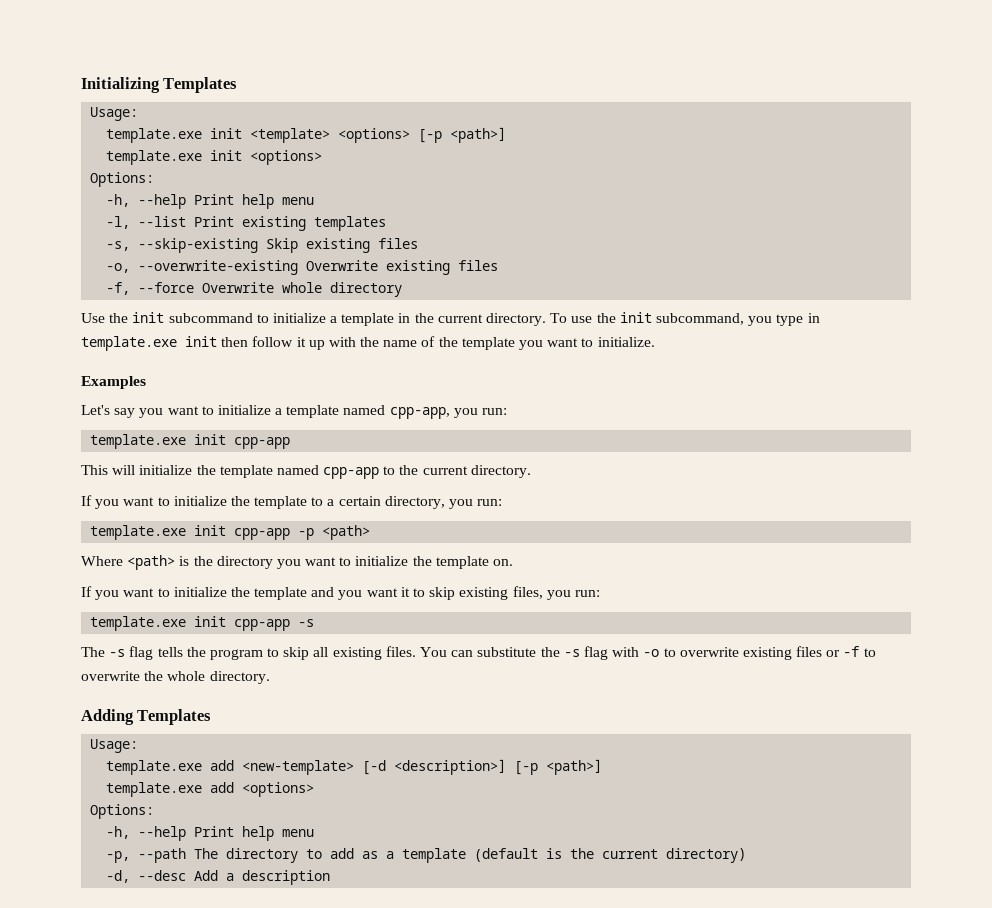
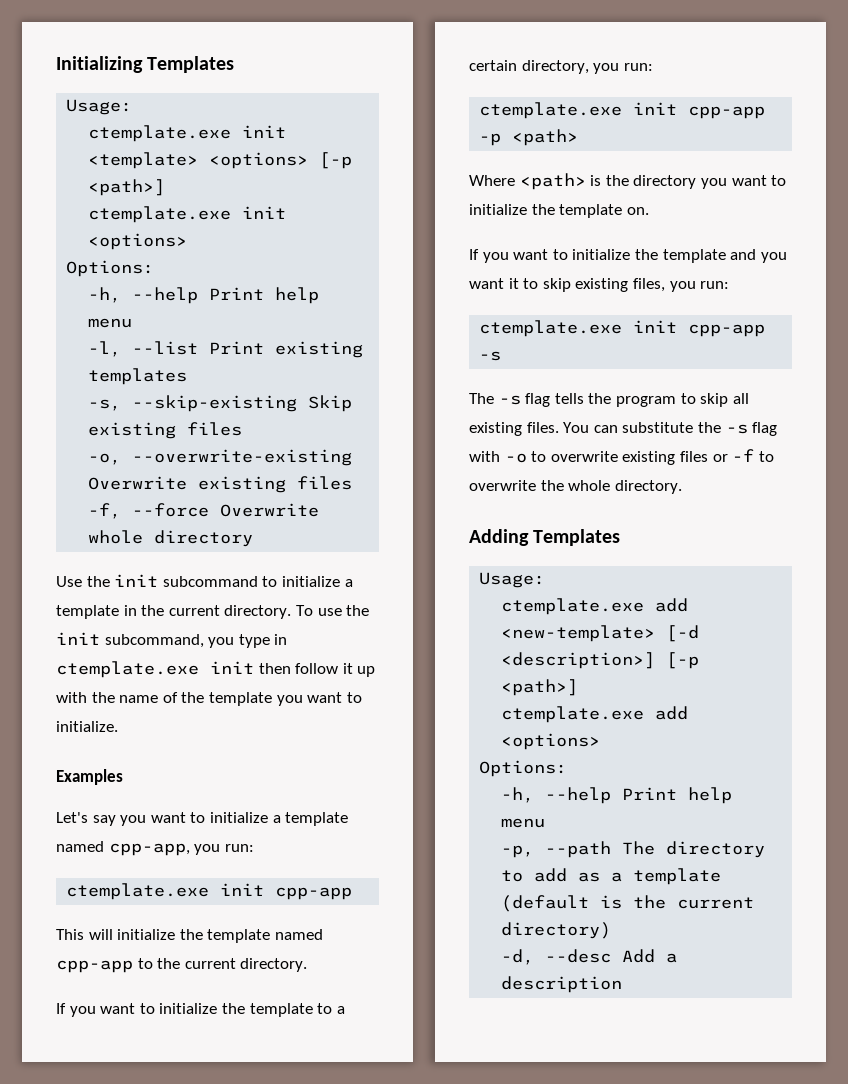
[106,128,203,143] template.exe -> [88,125,232,142] ctemplate.exe
[106,150,203,165] template.exe -> [88,206,232,223] ctemplate.exe
[81,336,177,351] template.exe -> [56,661,199,678] ctemplate.exe
[90,434,187,449] template.exe -> [66,883,210,900] ctemplate.exe
[90,525,187,540] template.exe -> [479,102,623,119] ctemplate.exe
[90,616,187,631] template.exe -> [479,320,623,337] ctemplate.exe
[106,760,203,775] template.exe -> [501,598,645,615] ctemplate.exe
[106,782,203,797] template.exe -> [501,706,645,723] ctemplate.exe

